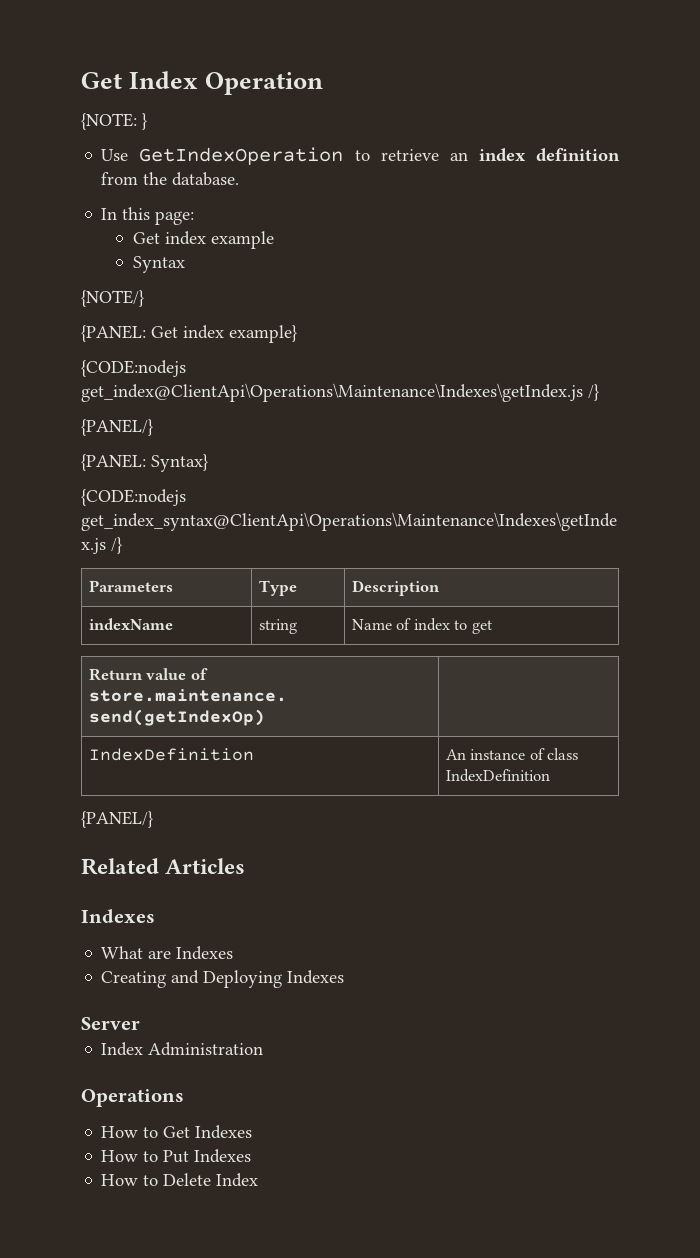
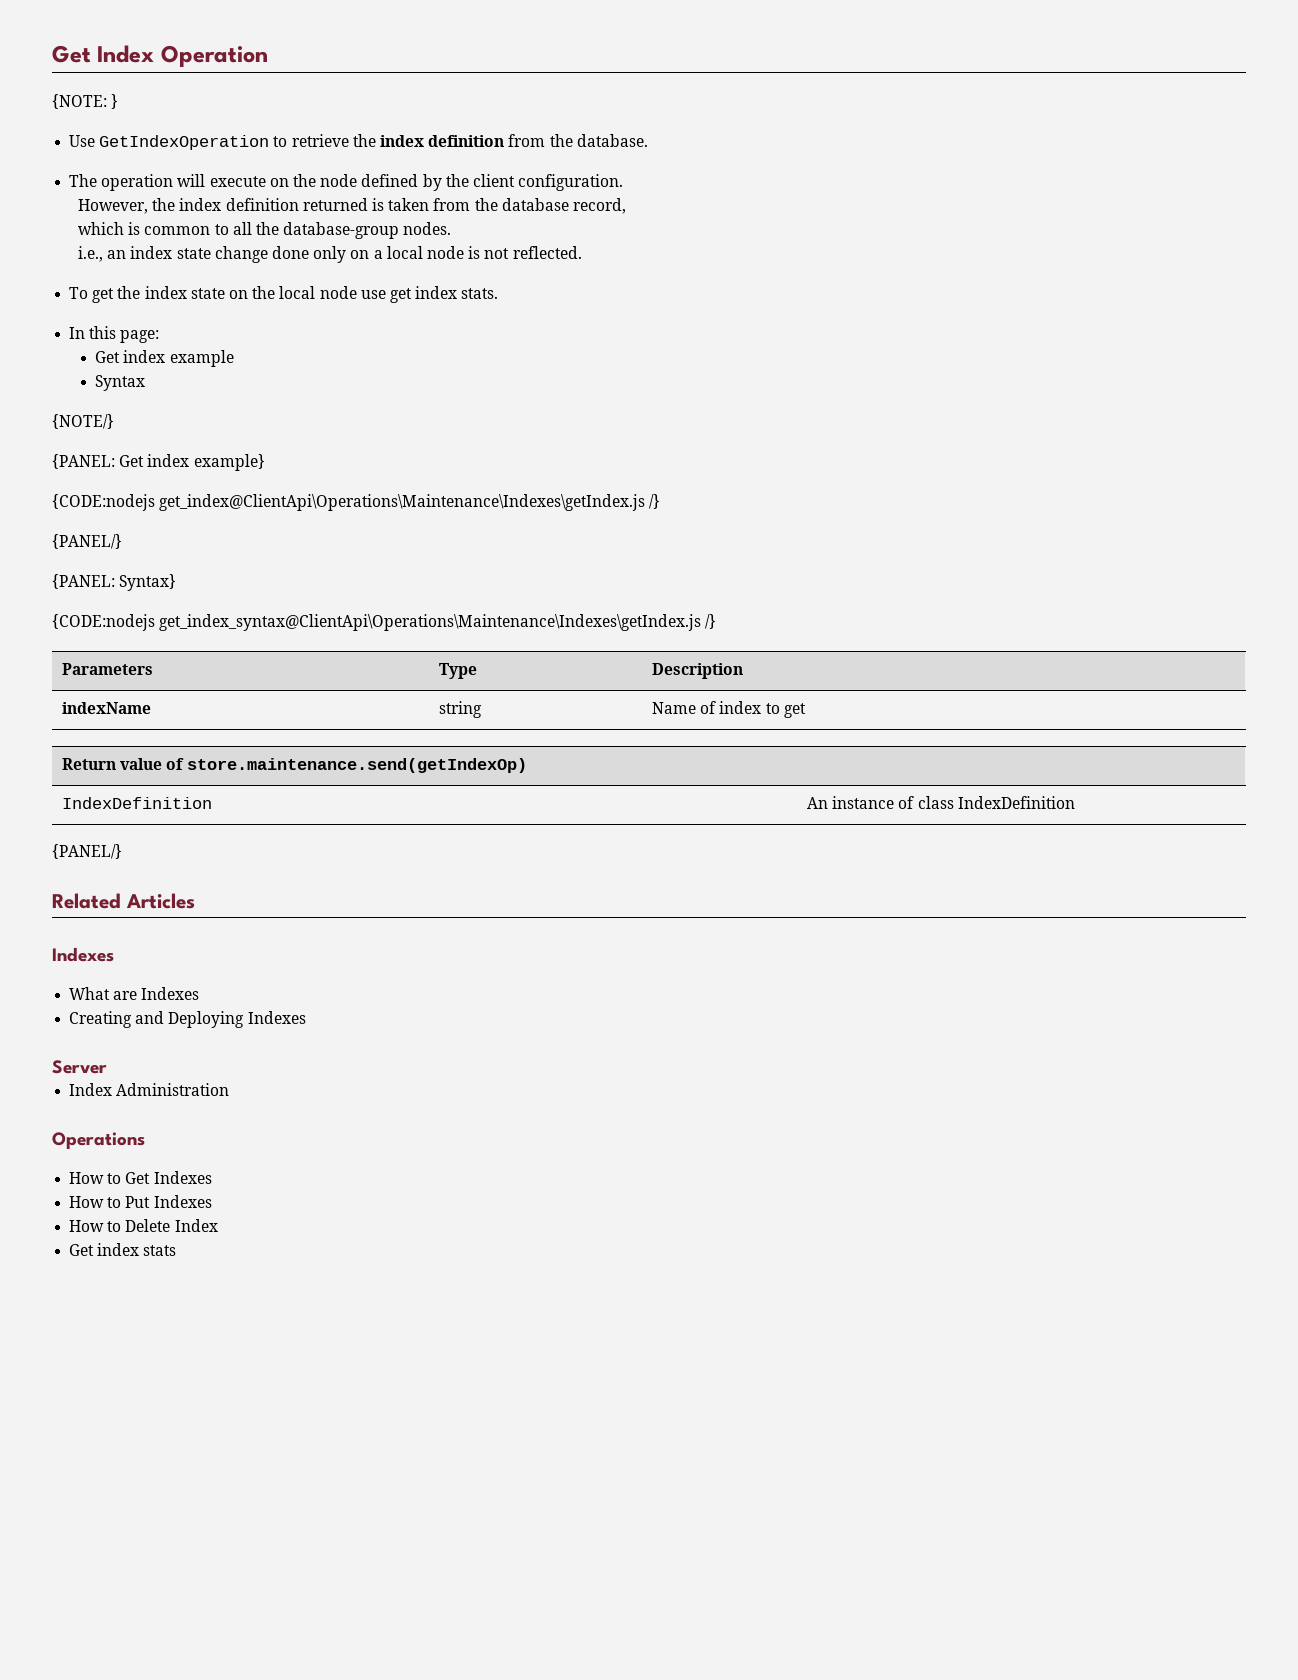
[449,152,468,161] an -> [352,134,376,147] the
(240, 179) none -> [69,174,624,191] [78,198,626,214] [78,222,452,239] [78,246,582,263] [69,286,499,303] // The operation will execute on the node defined by the client configuration. // However, the index definition returned is taken from the database record, // which is common to all the database-group nodes. // i.e., an index state change done only on a local node is not reflected. // To get the index state on the local node use get index stats.
(259, 1180) none -> [69,1243,177,1256] // Get index stats

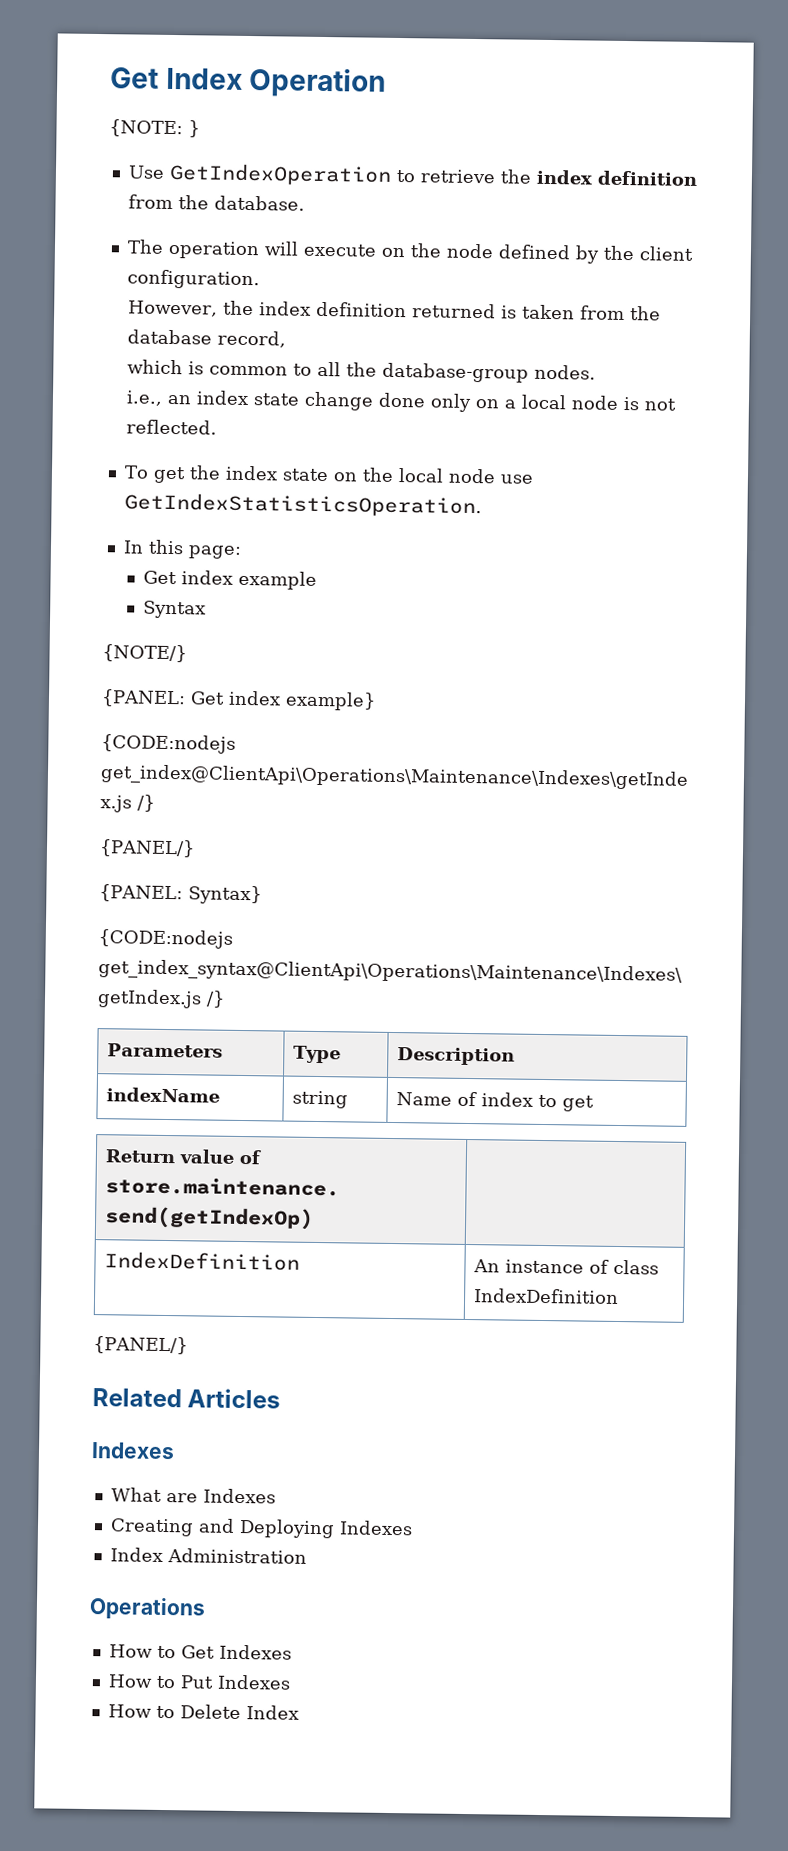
[389,286,499,303] get index stats. -> [123,492,482,518] GetIndexStatisticsOperation.
[52,1060,107,1074] // Server -> (413, 1528) none
[69,1243,177,1256] // Get index stats -> (299, 1712) none

